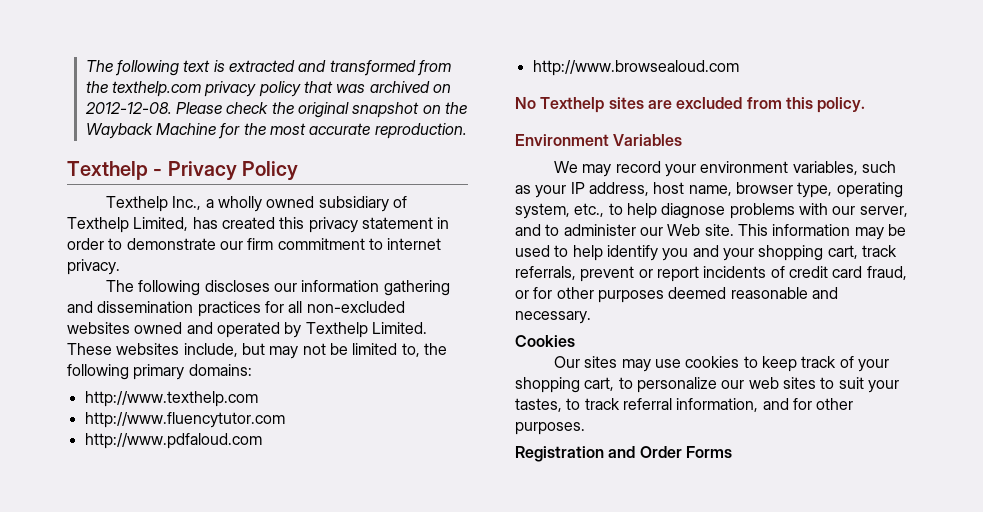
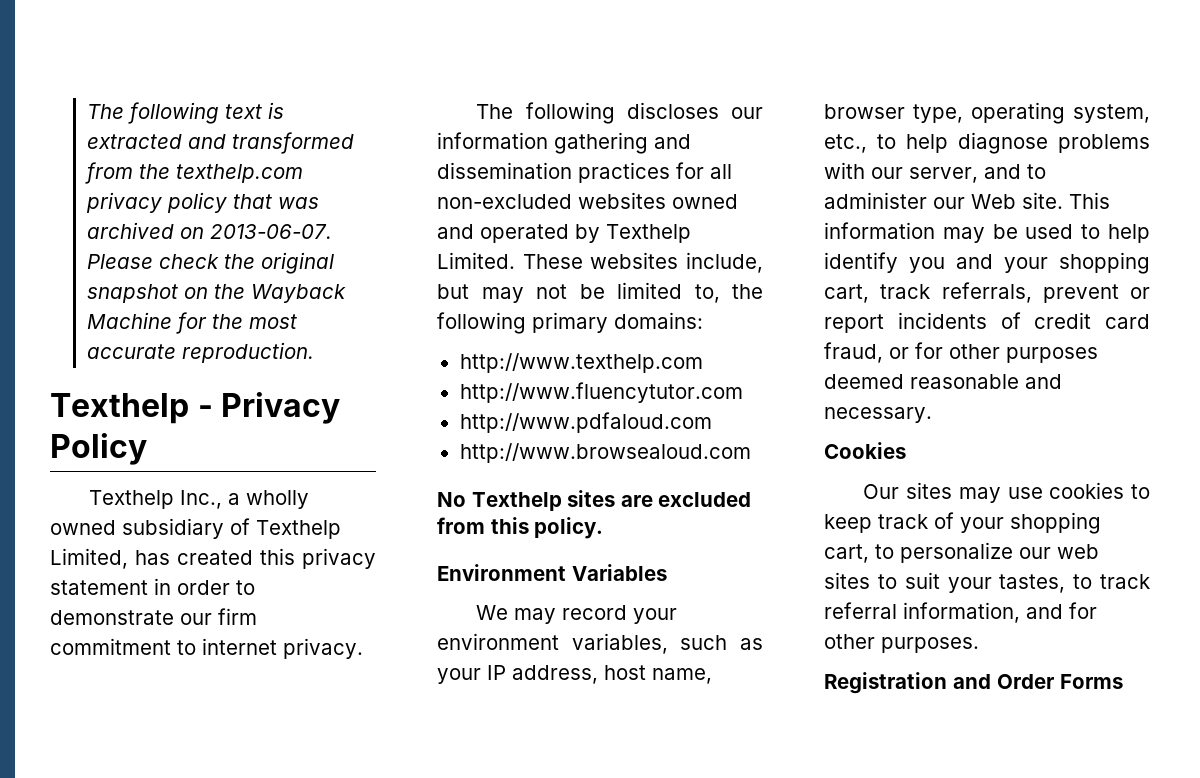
[84,102,172,114] 2012-12-08. -> [209,224,332,239] 2013-06-07.

